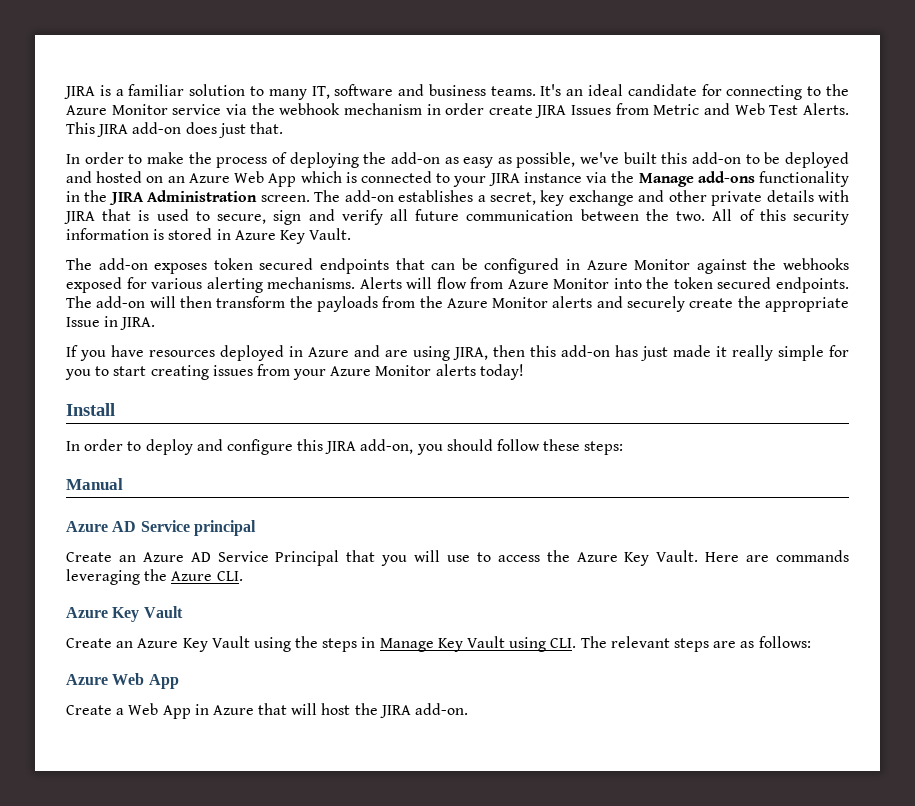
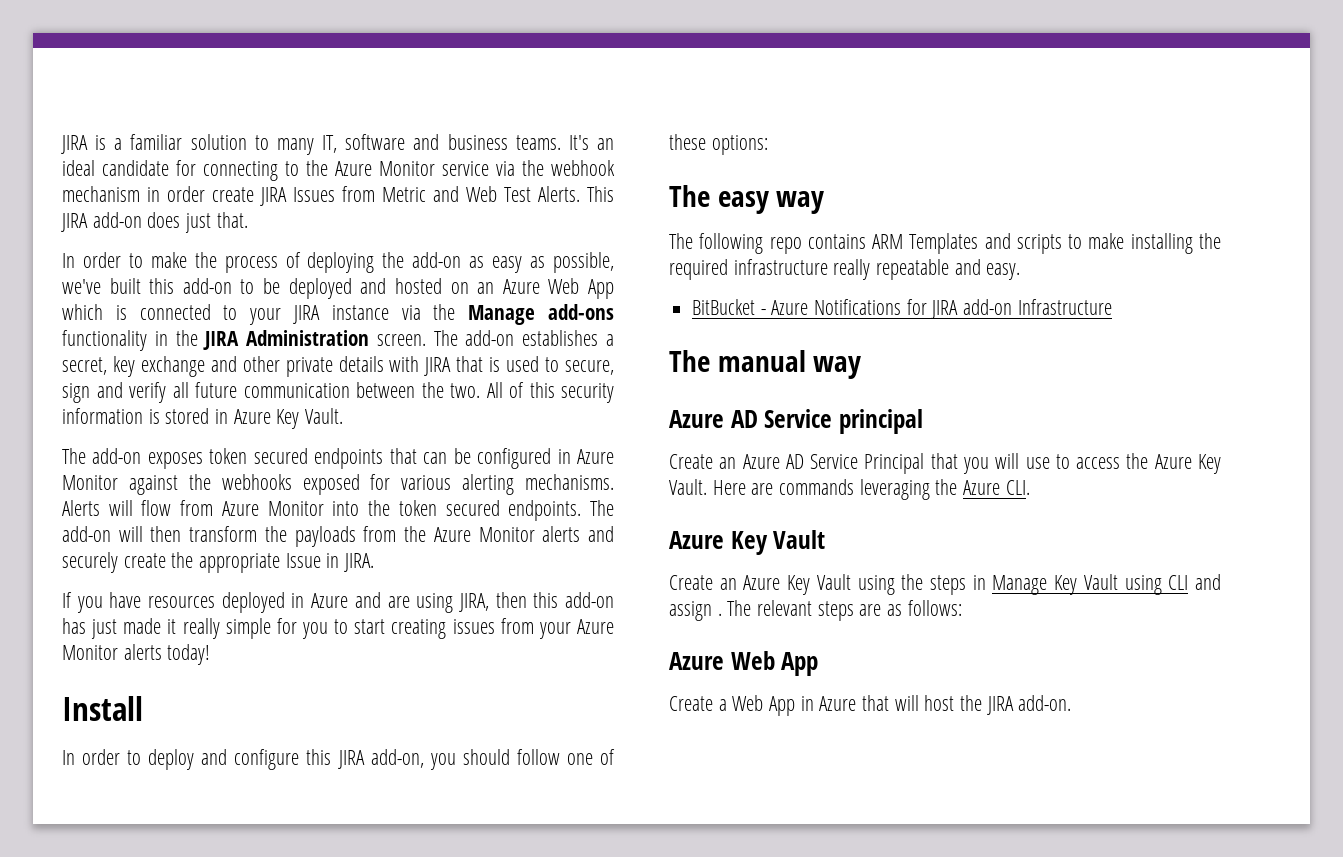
[543,439,624,455] [66,478,123,490] these steps: // Manual -> [566,749,616,765] [669,134,768,155] [669,185,825,214] [669,233,1221,254] [669,259,1021,280] [692,299,1112,319] [669,350,862,379] one of these options: // The easy way // The following repo contains ARM Templates and scripts to make installing the required infrastructure really repeatable and easy. // BitBucket - Azure Notifications for JIRA add-on Infrastructure // The manual way
[550,638,577,648] CLI. -> [1168,574,1221,590] [669,601,722,621] CLI and assign .

